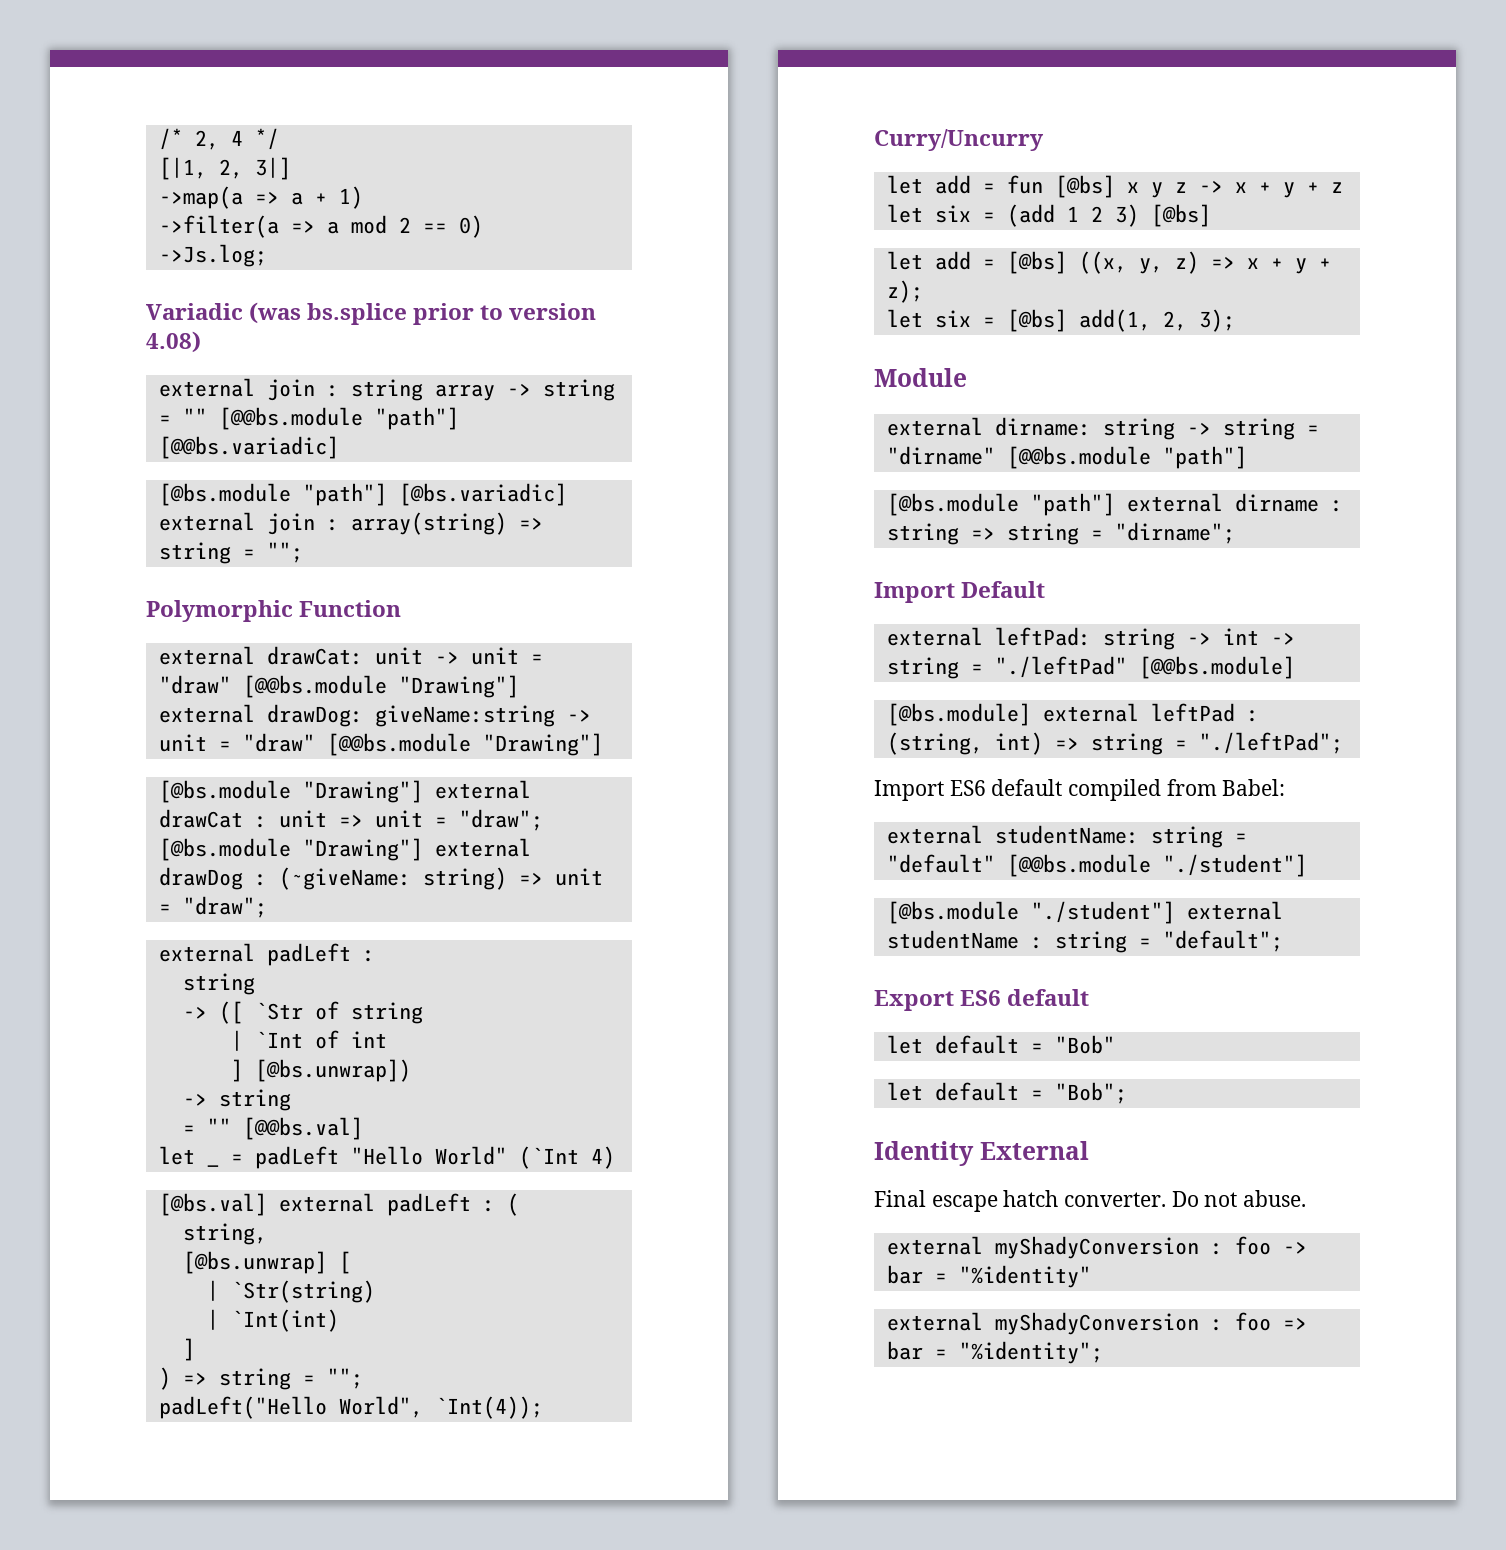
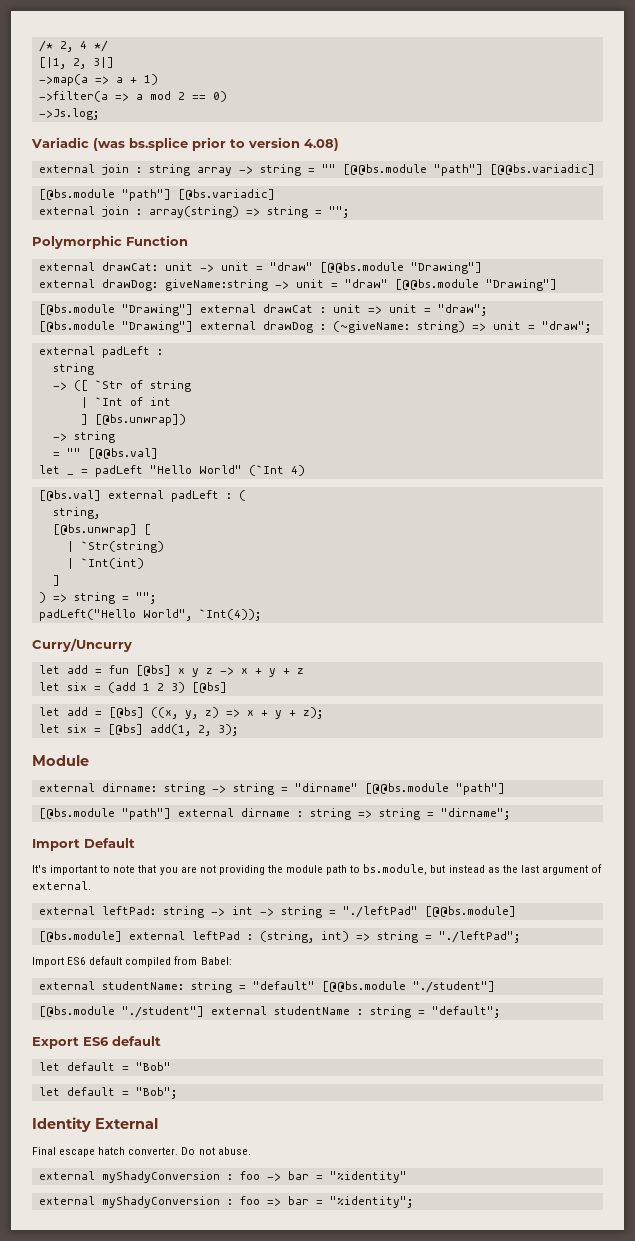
(1046, 589) none -> [32,864,603,875] [32,881,91,890] // It's important to note that you are not providing the module path to bs.module, but instead as the last argument of external.

